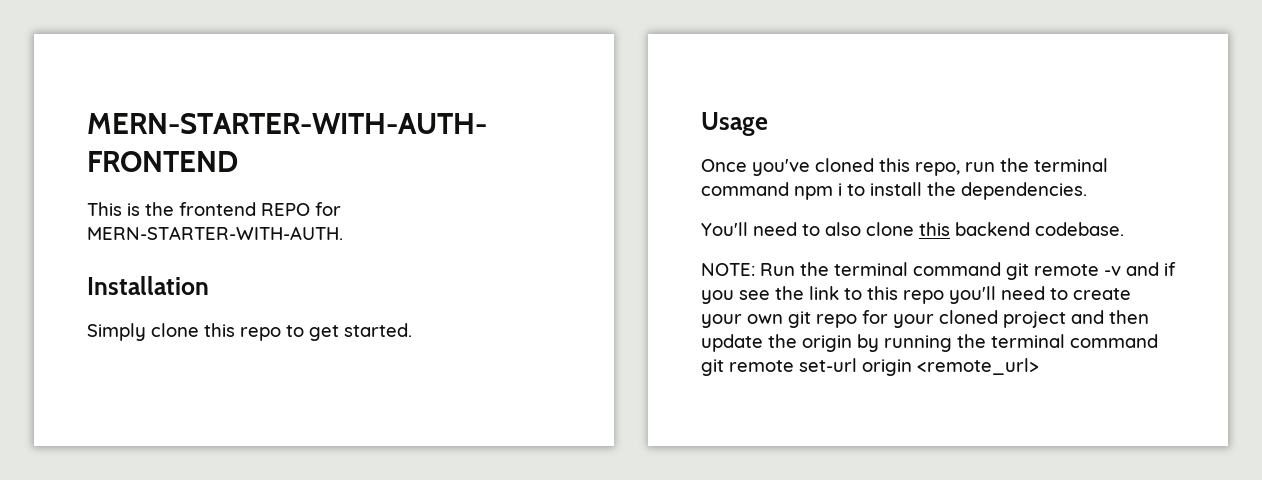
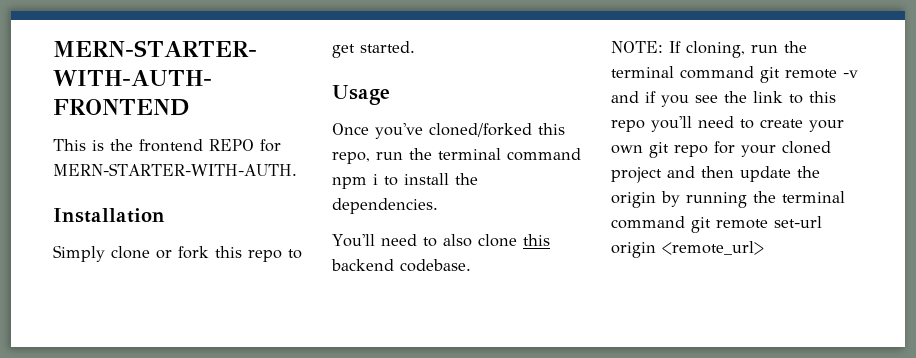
(199, 330) none -> [156,246,209,259] or fork
[815,158,874,172] cloned -> [429,123,532,137] cloned/forked
[760,263,795,276] Run -> [669,41,778,58] If cloning, run

